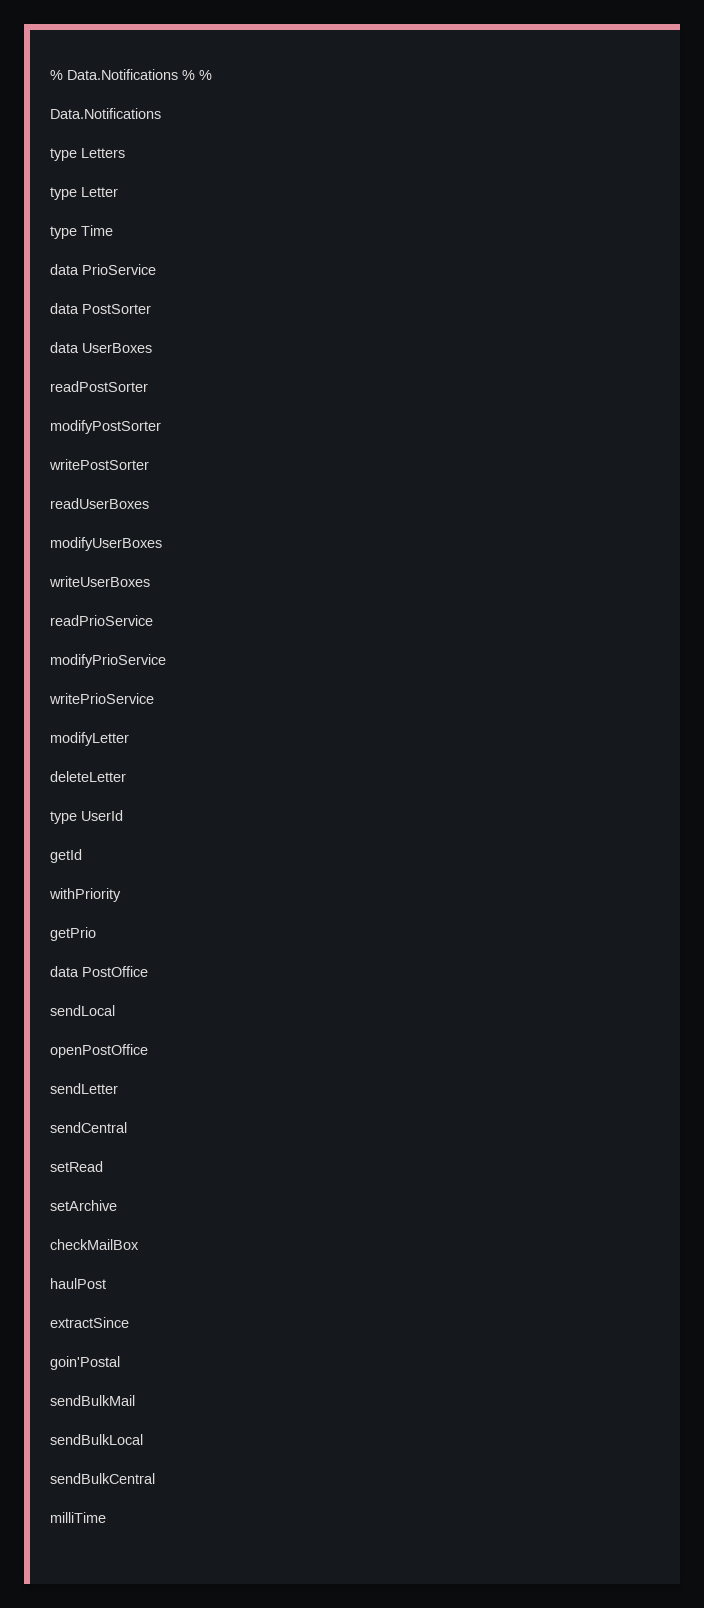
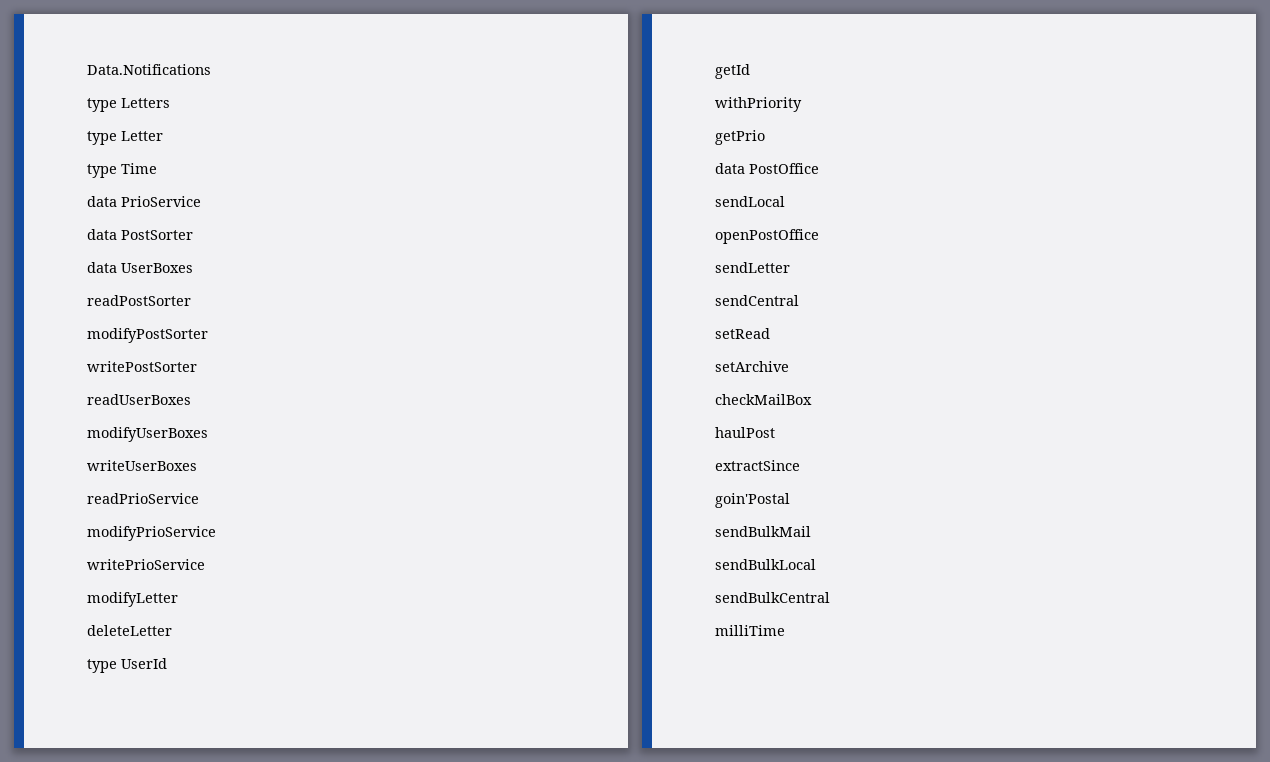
[50,69,212,80] % Data.Notifications % % // -> (87, 69) none

